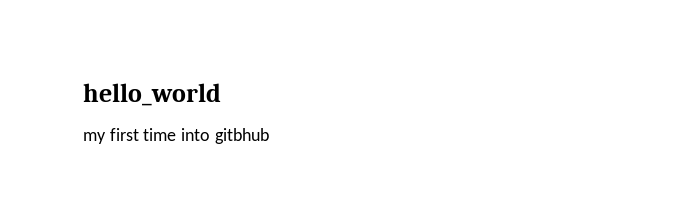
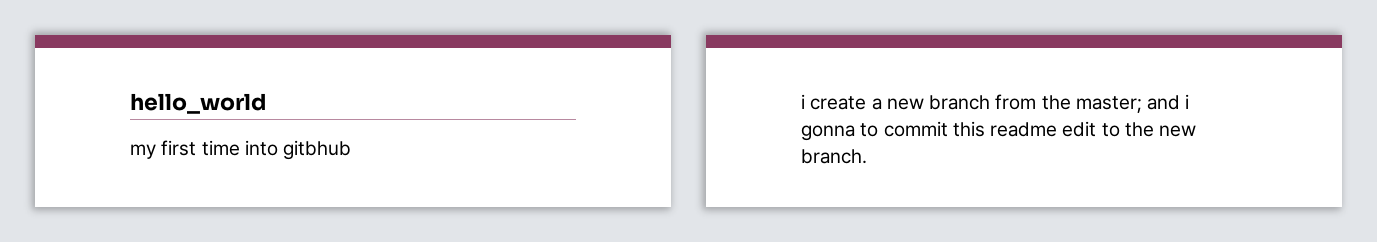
(269, 136) none -> [801,94,1190,113] [801,121,1197,141] [801,149,867,164] // i create a new branch from the master; and i gonna to commit this readme edit to the new branch.

